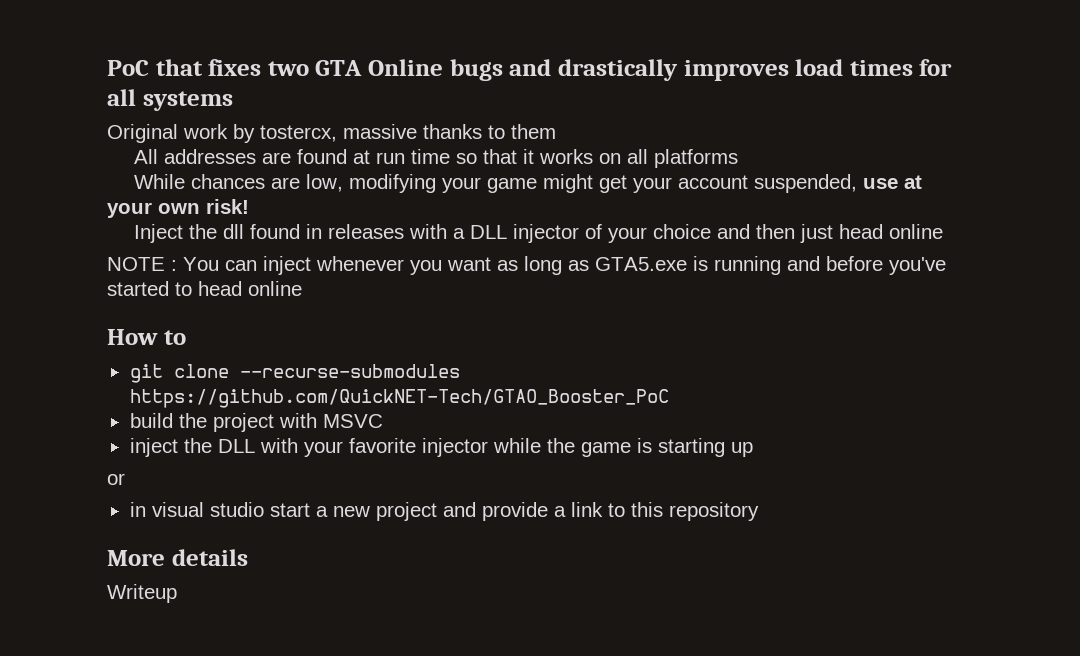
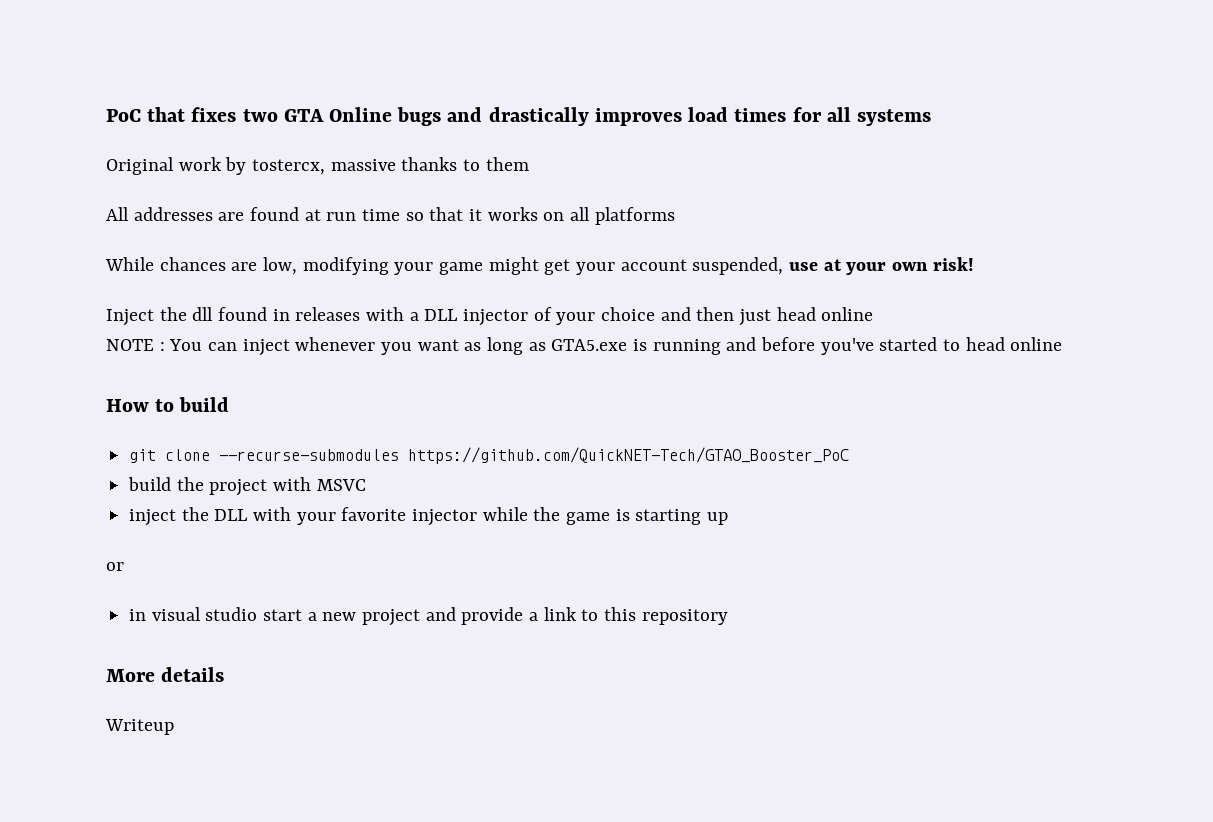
(186, 337) none -> [179,397,230,412] build

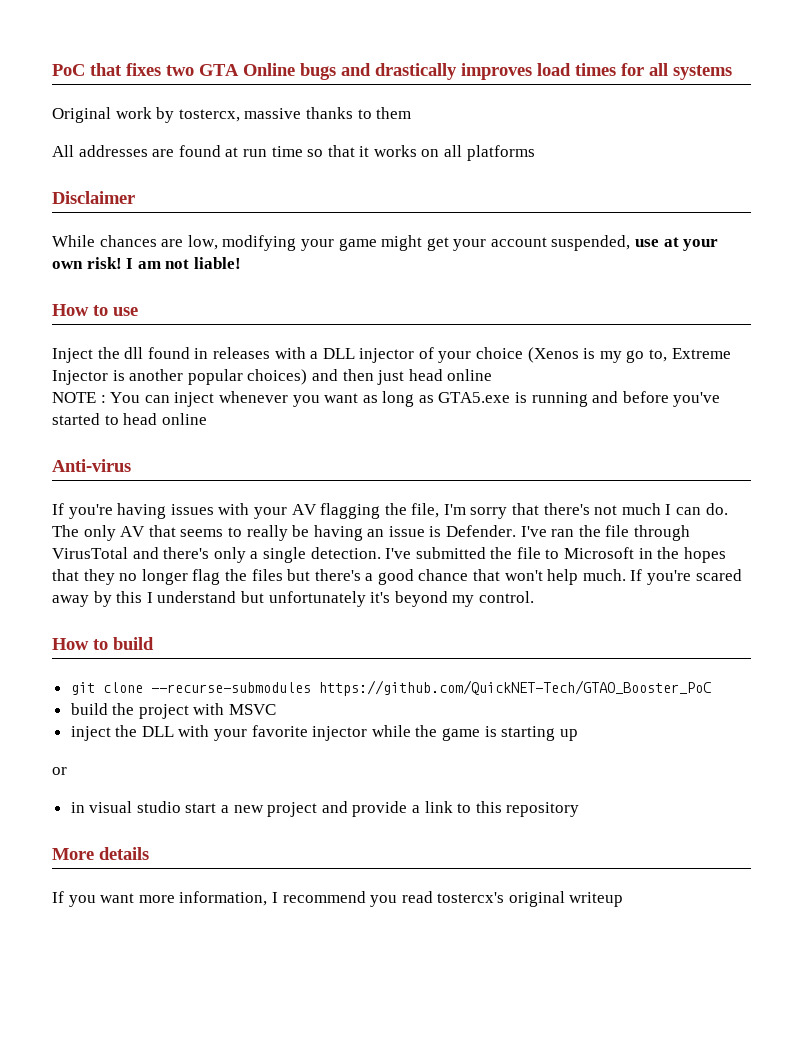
(675, 216) none -> [52,191,135,204] // Disclaimer
(974, 264) none -> [126,257,241,269] [52,304,138,316] I am not liable! // How to use
(656, 314) none -> [527,347,731,363] [52,369,308,385] (Xenos is my go to, Extreme Injector is another popular choices)
(1063, 344) none -> [52,459,131,472] [52,503,728,519] [52,525,691,541] [52,547,726,563] [52,569,742,585] [52,591,534,607] // Anti-virus // If you're having issues with your AV flagging the file, I'm sorry that there's not much I can do. The only AV that seems to really be having an issue is Defender. I've ran the file through VirusTotal and there's only a single detection. I've submitted the file to Microsoft in the hopes that they no longer flag the files but there's a good chance that won't help much. If you're scared away by this I understand but unfortunately it's beyond my control.
[105,719,174,735] Writeup -> [52,891,624,907] If you want more information, I recommend you read tostercx's original writeup

